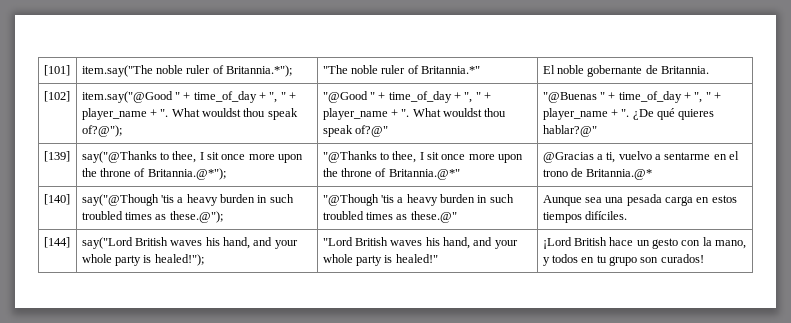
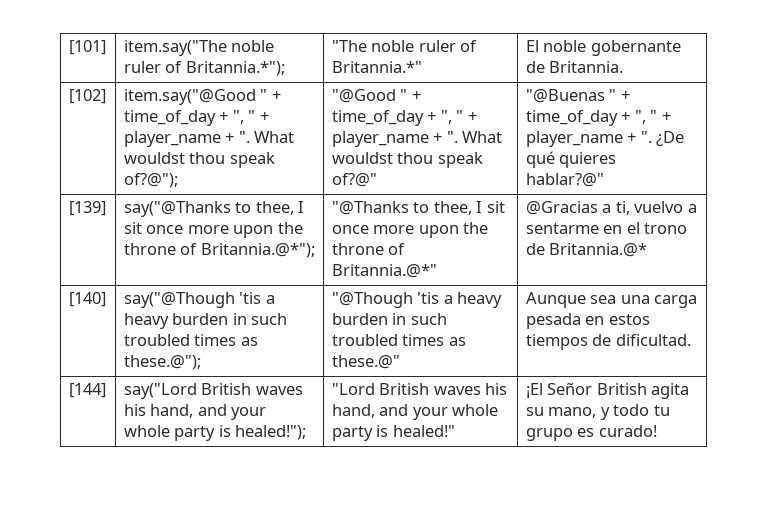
[626,194,694,206] pesada carga -> [654,295,698,308] [525,313,581,329] carga pesada
[584,211,627,220] difíciles. -> [592,334,691,346] de dificultad.
[542,237,747,249] [542,254,704,266] ¡Lord British hace un gesto con la mano, y todos en tu grupo son curados! -> [525,382,690,399] [525,404,670,420] [525,425,657,441] ¡El Señor British agita su mano, y todo tu grupo es curado!

